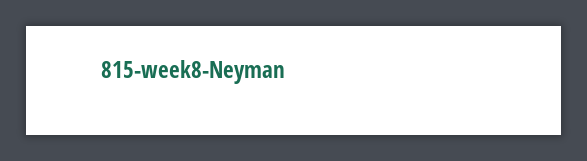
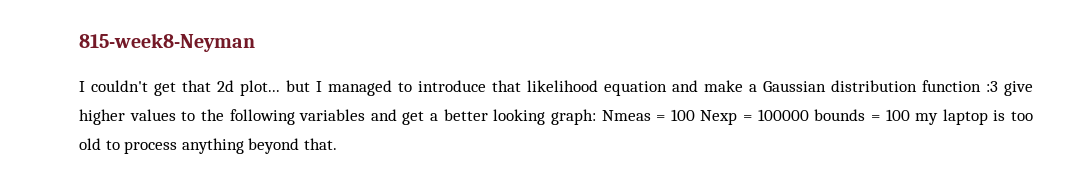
(285, 72) none -> [79,80,1033,96] [79,109,1033,125] [79,138,337,154] // I couldn't get that 2d plot... but I managed to introduce that likelihood equation and make a Gaussian distribution function :3 give higher values to the following variables and get a better looking graph: Nmeas = 100 Nexp = 100000 bounds = 100 my laptop is too old to process anything beyond that.

